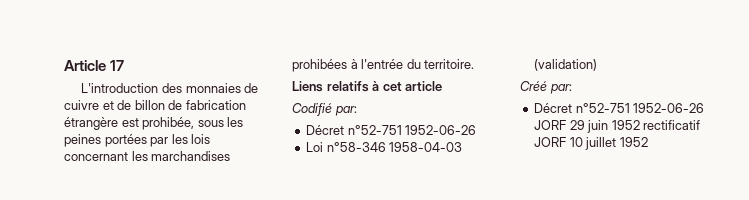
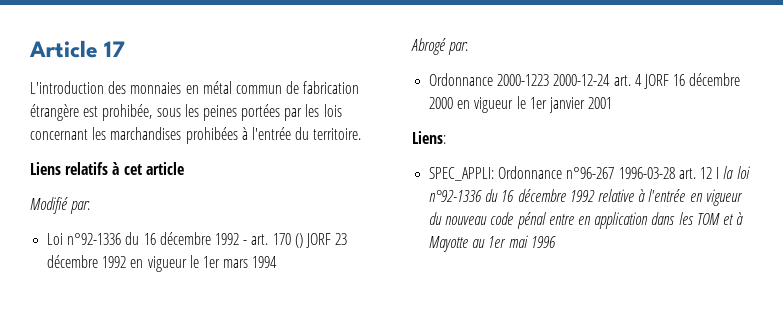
[244,83,259,93] [64,100,165,110] de cuivre et de billon -> [185,81,282,94] en métal commun
[292,103,357,116] [306,125,477,135] [306,142,463,152] [534,59,598,71] [520,81,572,94] [534,103,705,113] [534,120,701,133] [534,137,648,150] Codifié par: // Décret n°52-751 1952-06-26 // Loi n°58-346 1958-04-03 (validation) // Créé par: // Décret n°52-751 1952-06-26 JORF 29 juin 1952 rectificatif JORF 10 juillet 1952 -> [30,197,91,214] [47,232,348,248] [47,255,278,272] [411,38,469,55] [429,73,741,89] [429,96,613,113] [412,131,446,144] [429,166,750,181] [429,189,743,206] [429,212,744,229] [429,235,556,252] Modifié par: // Loi n°92-1336 du 16 décembre 1992 - art. 170 () JORF 23 décembre 1992 en vigueur le 1er mars 1994 // Abrogé par: // Ordonnance 2000-1223 2000-12-24 art. 4 JORF 16 décembre 2000 en vigueur le 1er janvier 2001 // Liens: // SPEC_APPLI: Ordonnance n°96-267 1996-03-28 art. 12 I la loi n°92-1336 du 16 décembre 1992 relative à l'entrée en vigueur du nouveau code pénal entre en application dans les TOM et à Mayotte au 1er mai 1996

